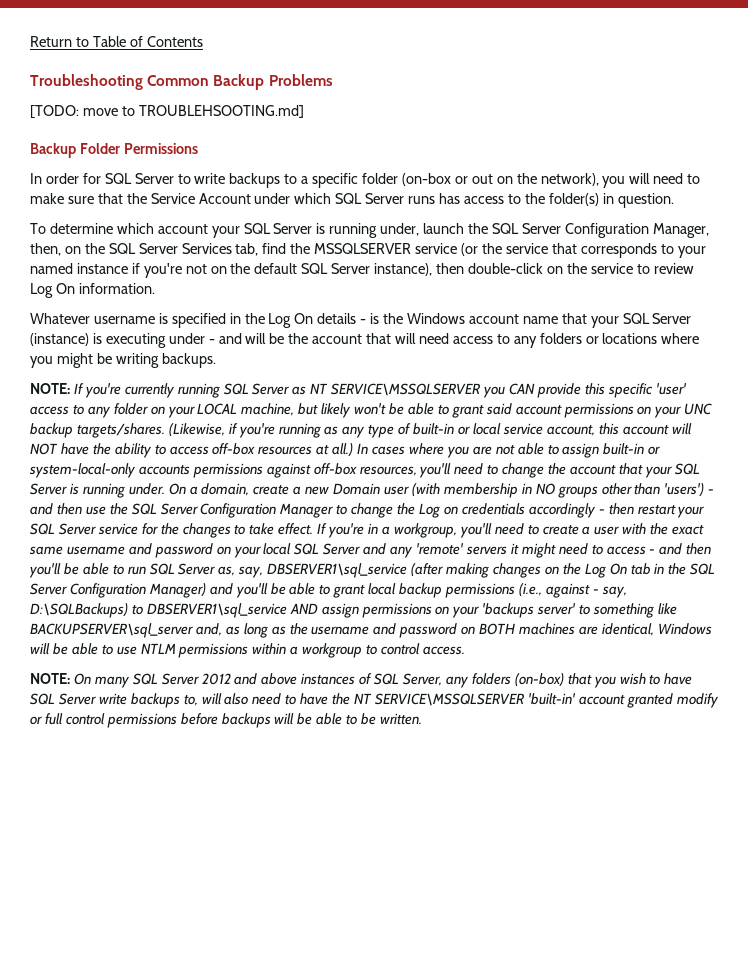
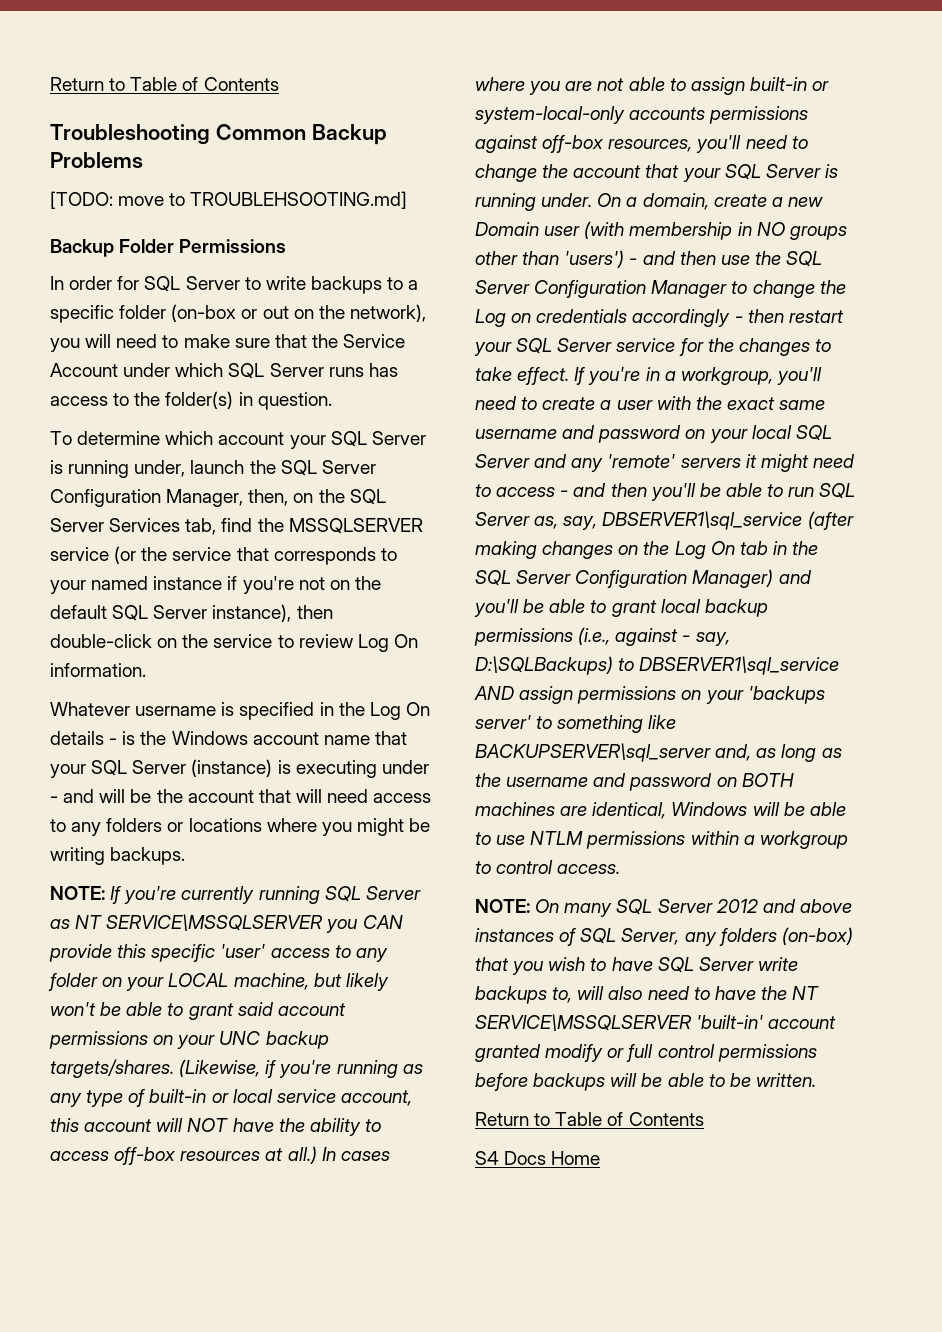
(423, 719) none -> [475,1112,704,1126] [475,1151,601,1165] // Return to Table of Contents // S4 Docs Home

